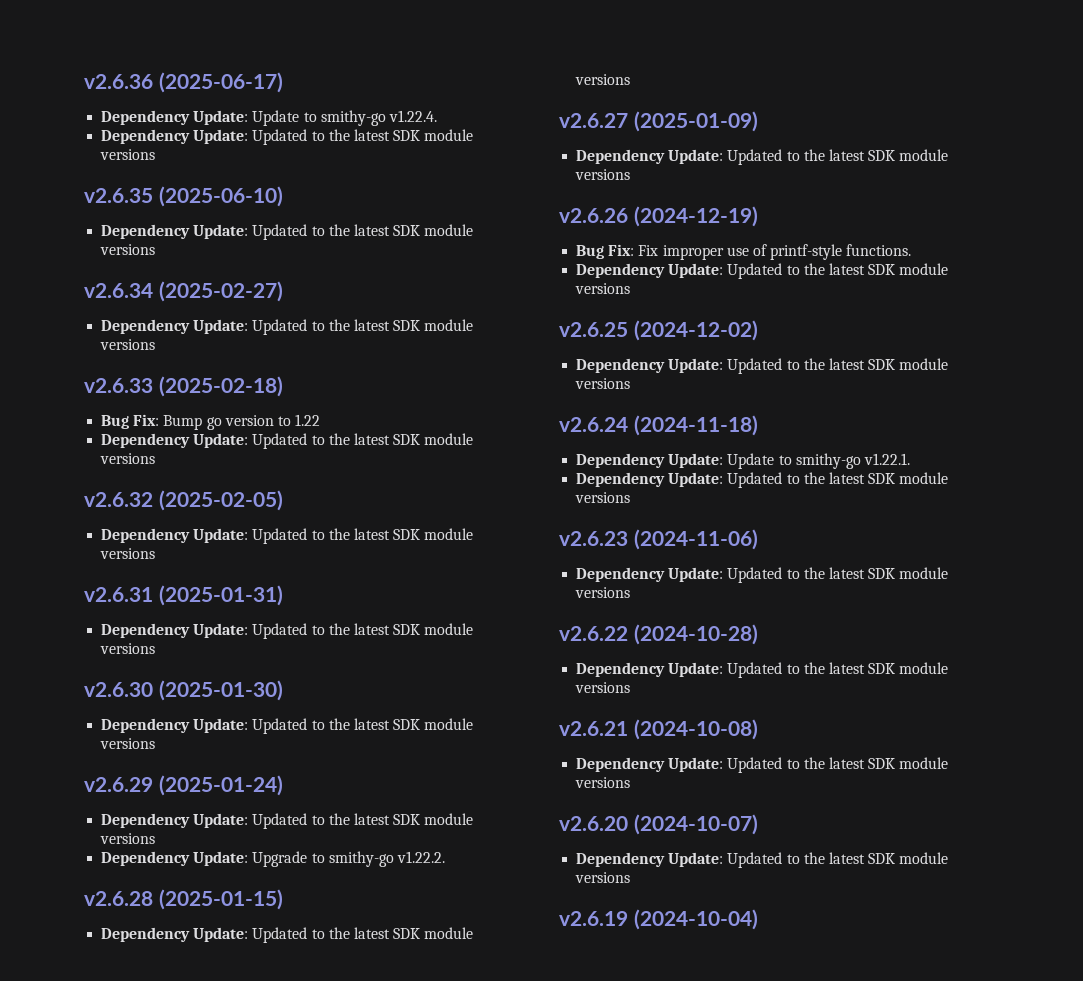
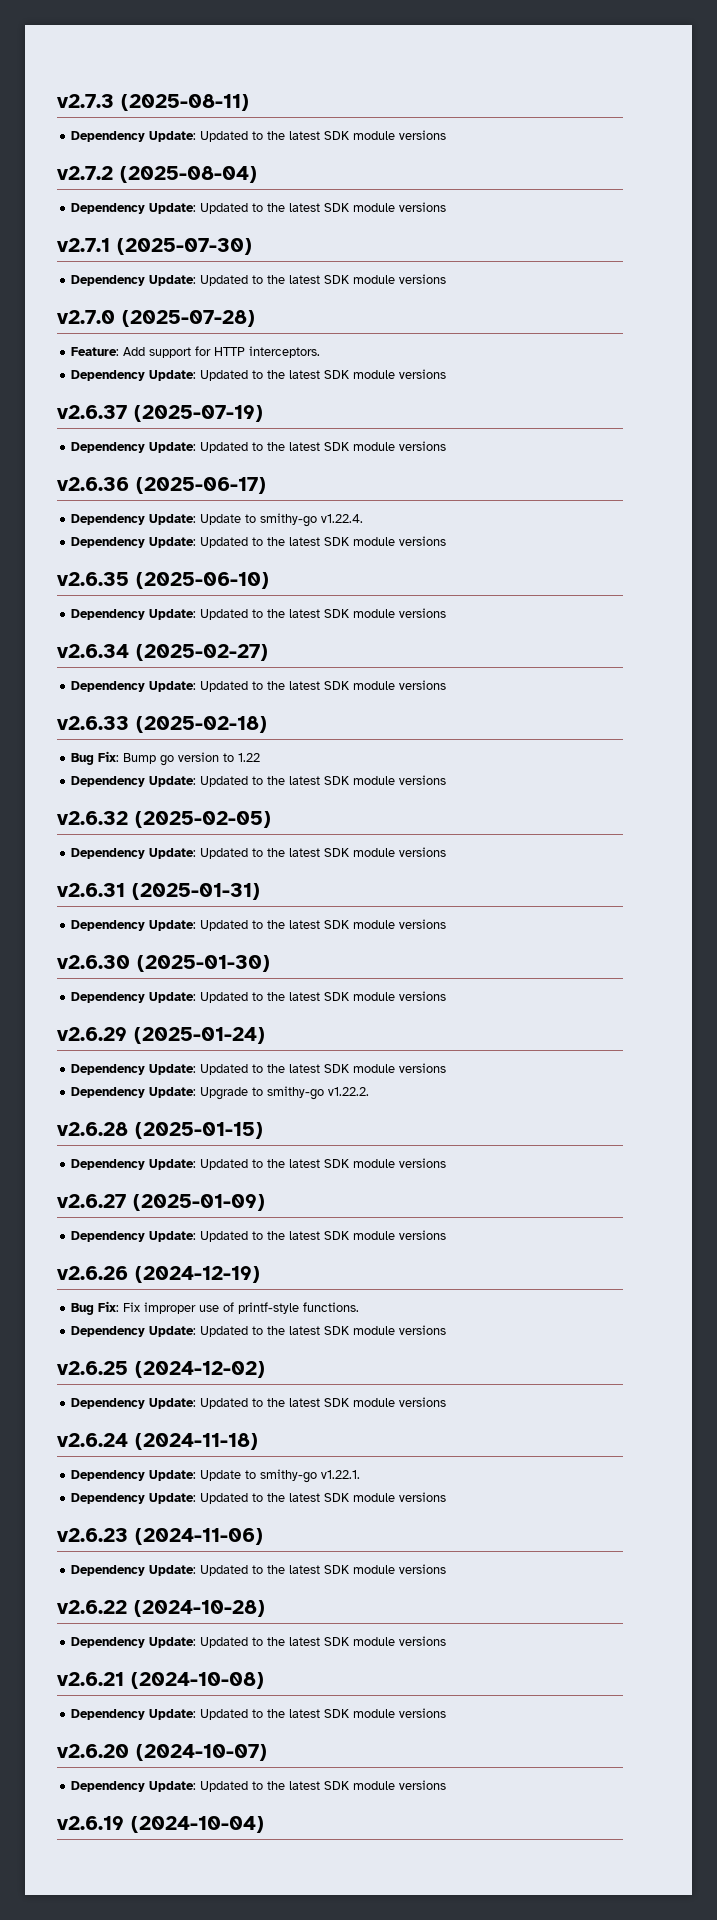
(84, 81) none -> [57,94,249,111] [71,130,447,142] [57,166,257,183] [71,202,447,214] [57,238,252,255] [71,274,447,286] [57,310,255,327] [71,346,321,358] [71,369,447,381] [57,405,263,422] [71,441,447,453] v2.7.3 (2025-08-11) // Dependency Update: Updated to the latest SDK module versions // v2.7.2 (2025-08-04) // Dependency Update: Updated to the latest SDK module versions // v2.7.1 (2025-07-30) // Dependency Update: Updated to the latest SDK module versions // v2.7.0 (2025-07-28) // Feature: Add support for HTTP interceptors. // Dependency Update: Updated to the latest SDK module versions // v2.6.37 (2025-07-19) // Dependency Update: Updated to the latest SDK module versions //

